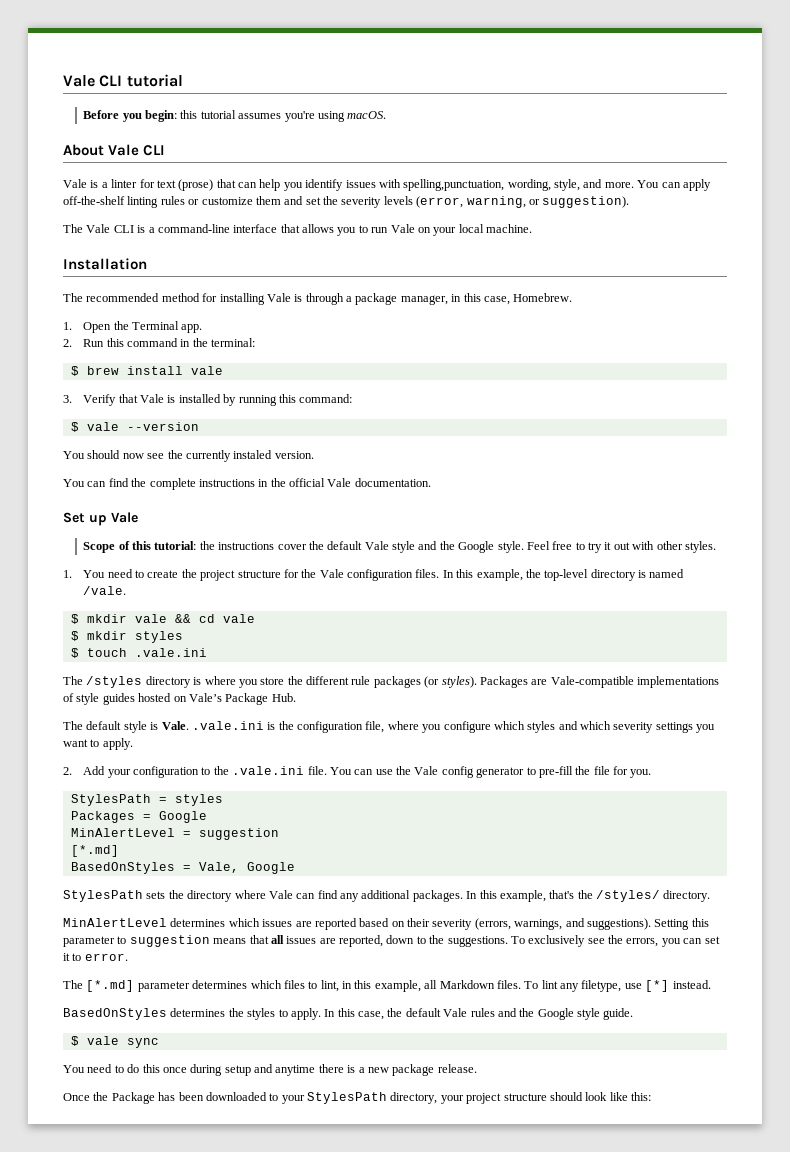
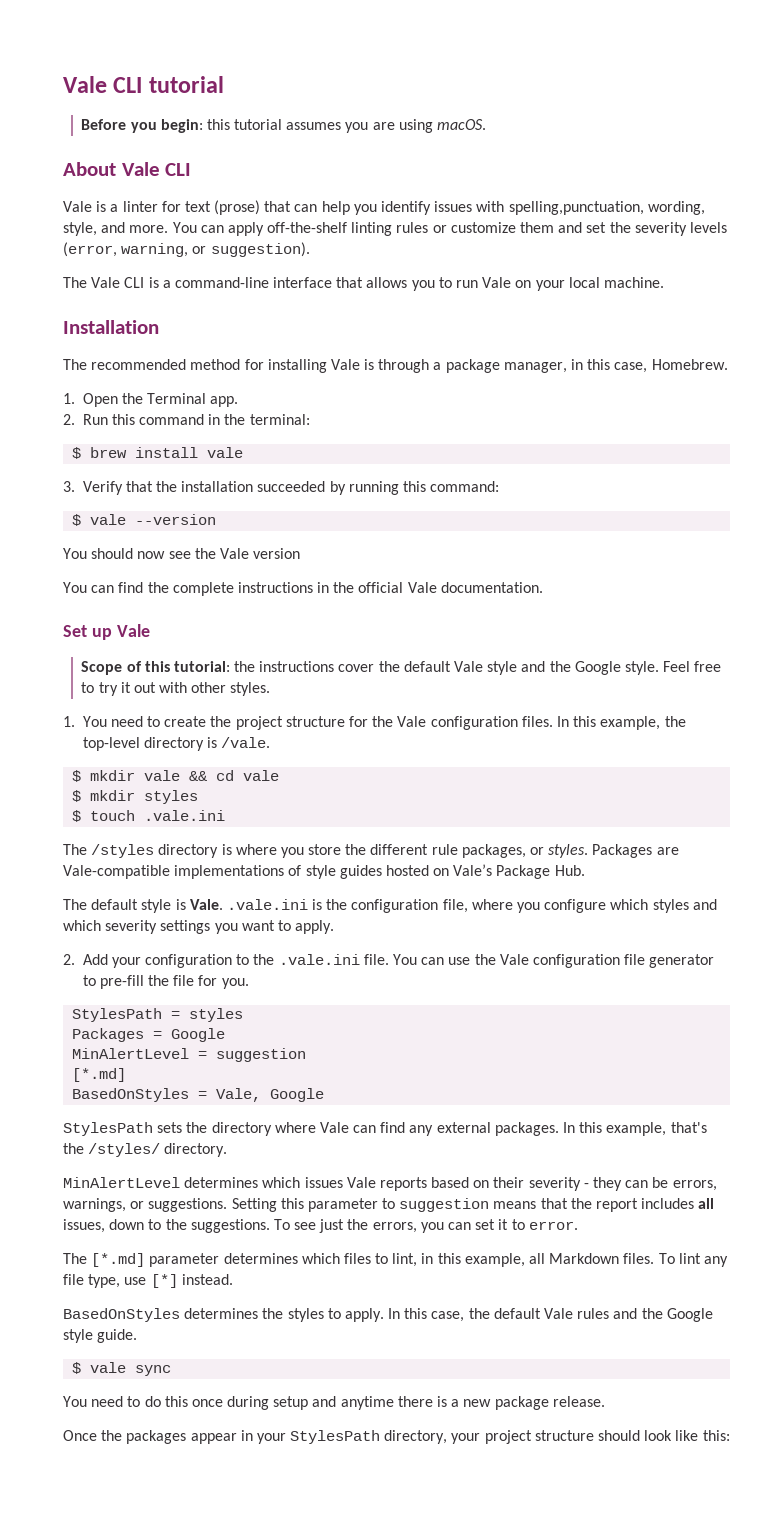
[284,111,315,122] you're -> [345,122,395,133] you are
[140,394,221,403] Vale is installed -> [156,481,326,492] the installation succeeded
[185,450,314,462] currently instaled version. -> [219,548,301,559] Vale version
[649,569,685,578] named -> (218, 742) none
[373,676,477,688] packages (or styles). -> [461,844,589,858] packages, or styles.
[441,766,474,778] config -> [532,954,646,968] configuration file
[361,890,411,899] additional -> [436,1122,491,1133] external
[295,918,357,930] are reported -> [346,1177,427,1191] Vale reports
[474,918,651,930] (errors, warnings, and suggestions). -> [583,1177,717,1191] [63,1198,228,1212] - they can be errors, warnings, or suggestions.
[270,935,383,947] all issues are reported, -> [570,1198,715,1212] [63,1219,105,1233] the report includes all issues,
[528,935,605,947] exclusively see -> [294,1219,345,1233] see just
[581,980,622,992] filetype, -> [63,1274,121,1288] file type,
[111,1092,279,1104] Package has been downloaded to -> [126,1430,253,1444] packages appear in

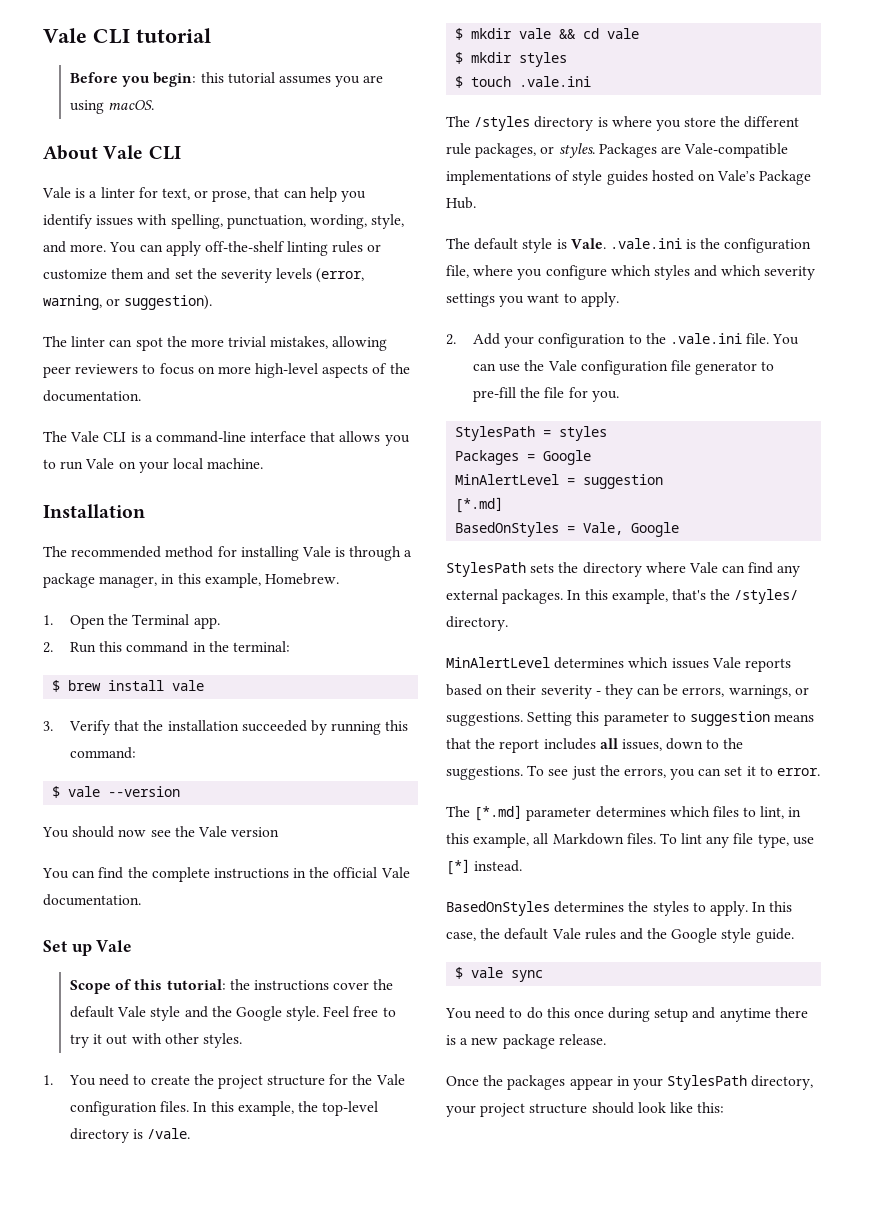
[184,200,261,215] text (prose) -> [161,188,251,202] text, or prose,
[508,201,644,215] spelling,punctuation, -> [170,214,306,229] spelling, punctuation,
(310, 249) none -> [43,336,388,351] [43,363,410,378] [43,390,141,402] // The linter can spot the more trivial mistakes, allowing peer reviewers to focus on more high-level aspects of the documentation.
[614,362,648,373] case, -> [204,573,261,588] example,

